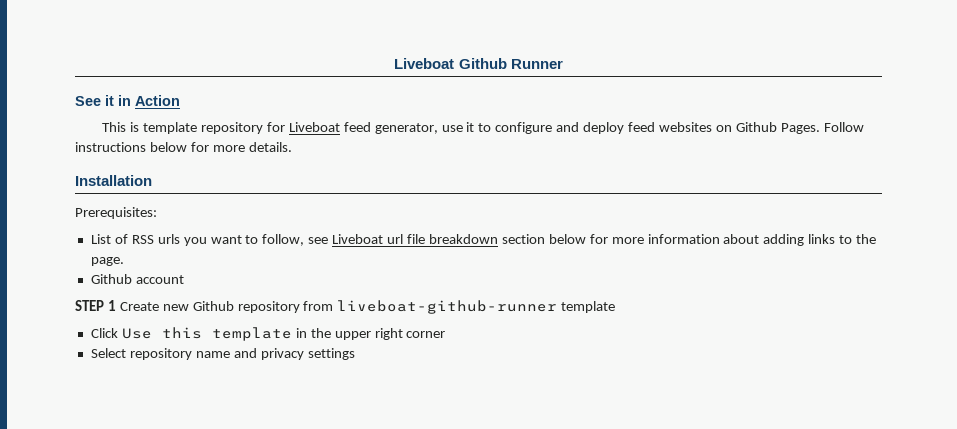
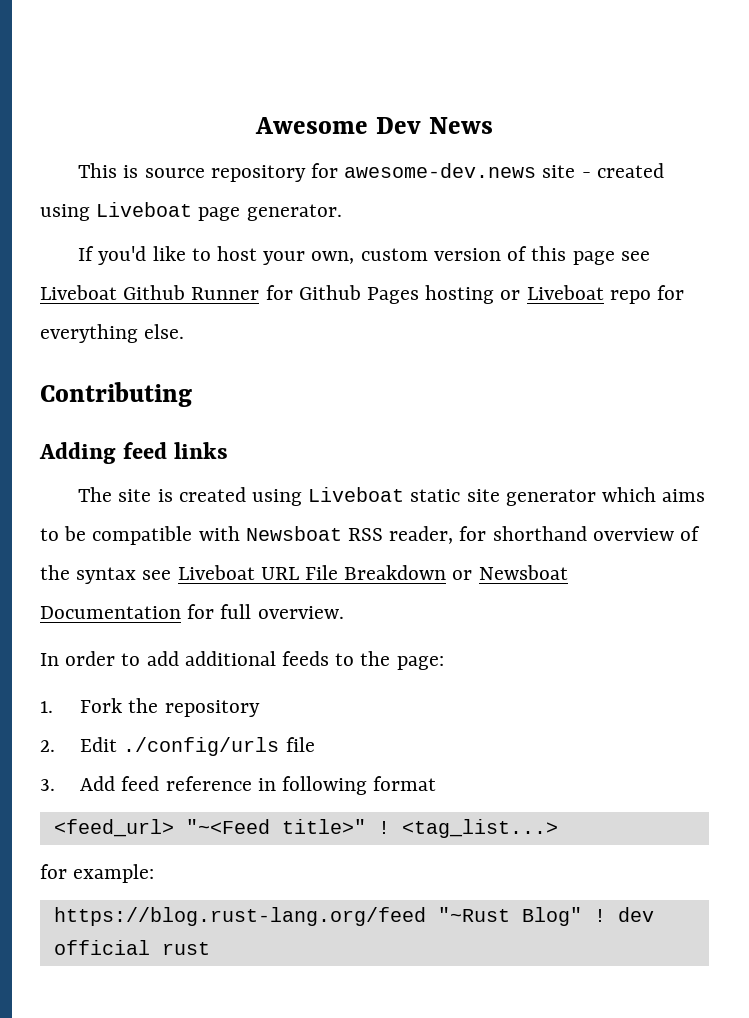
[394,58,563,69] [75,95,180,106] [102,122,864,134] [75,142,292,152] [75,175,152,186] [75,207,157,219] [90,234,877,246] [90,257,124,266] [90,274,184,284] [75,300,616,314] [90,327,446,341] [90,348,355,360] Liveboat Github Runner // See it in Action // This is template repository for Liveboat feed generator, use it to configure and deploy feed websites on Github Pages. Follow instructions below for more details. // Installation // Prerequisites: // List of RSS urls you want to follow, see Liveboat url file breakdown section below for more information about adding links to the page. // Github account // STEP 1 Create new Github repository from liveboat-github-runner template // Click Use this template in the upper right corner // Select repository name and privacy settings -> [255,117,493,134] [78,163,664,182] [40,202,342,221] [78,246,650,265] [40,285,685,304] [40,324,185,343] [40,382,192,407] [39,442,229,464] [78,487,706,506] [40,526,701,545] [40,565,568,584] [40,604,344,619] [40,651,444,670] [40,698,260,717] [40,737,315,756] [40,776,437,795] [53,819,558,838] [40,864,155,883] [53,907,654,926] [53,940,210,955] Awesome Dev News // This is source repository for awesome-dev.news site - created using Liveboat page generator. // If you'd like to host your own, custom version of this page see Liveboat Github Runner for Github Pages hosting or Liveboat repo for everything else. // Contributing // Adding feed links // The site is created using Liveboat static site generator which aims to be compatible with Newsboat RSS reader, for shorthand overview of the syntax see Liveboat URL File Breakdown or Newsboat Documentation for full overview. // In order to add additional feeds to the page: // 1. Fork the repository // 2. Edit ./config/urls file // 3. Add feed reference in following format // <feed_url> "~<Feed title>" ! <tag_list...> // for example: // https://blog.rust-lang.org/feed "~Rust Blog" ! dev official rust

